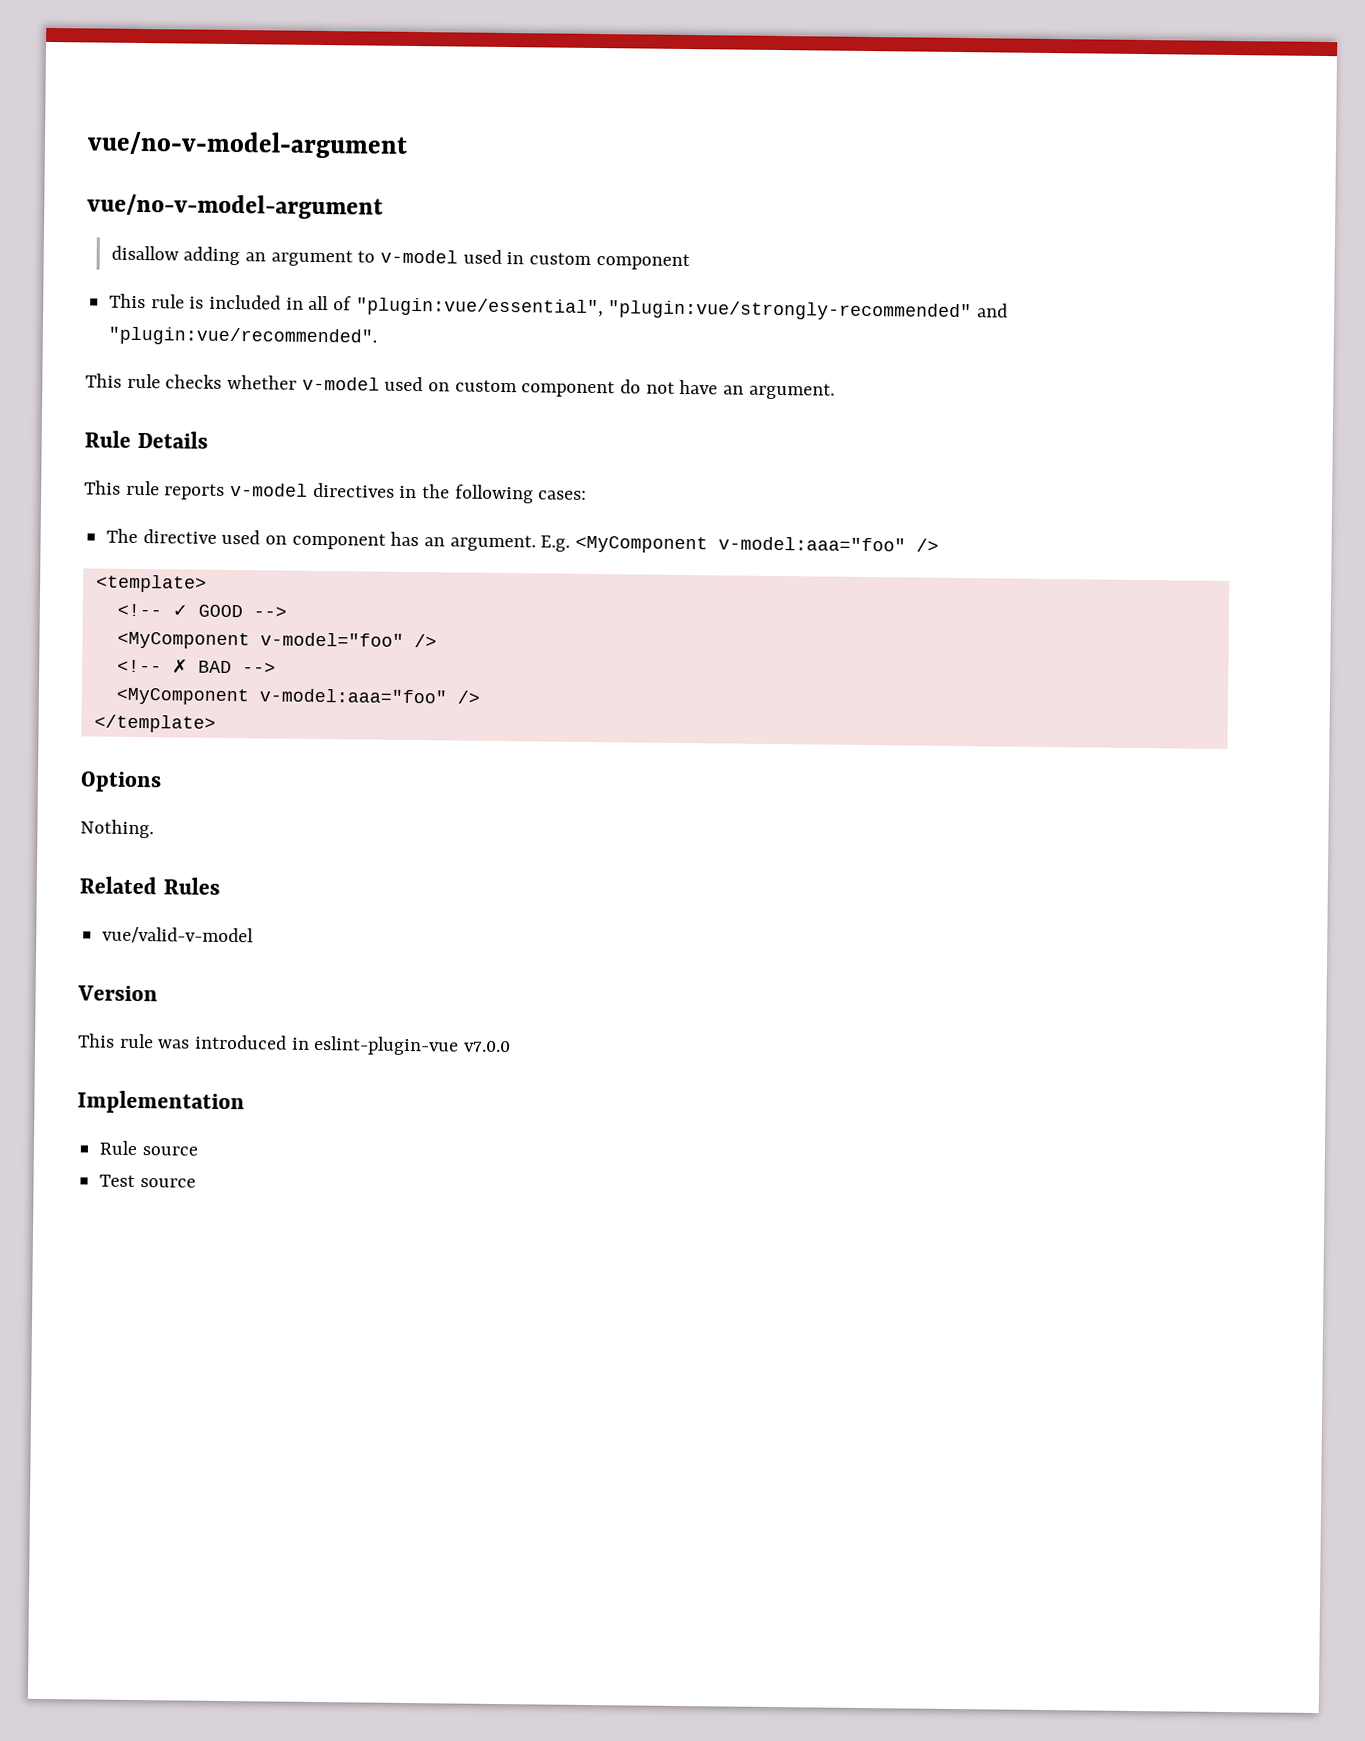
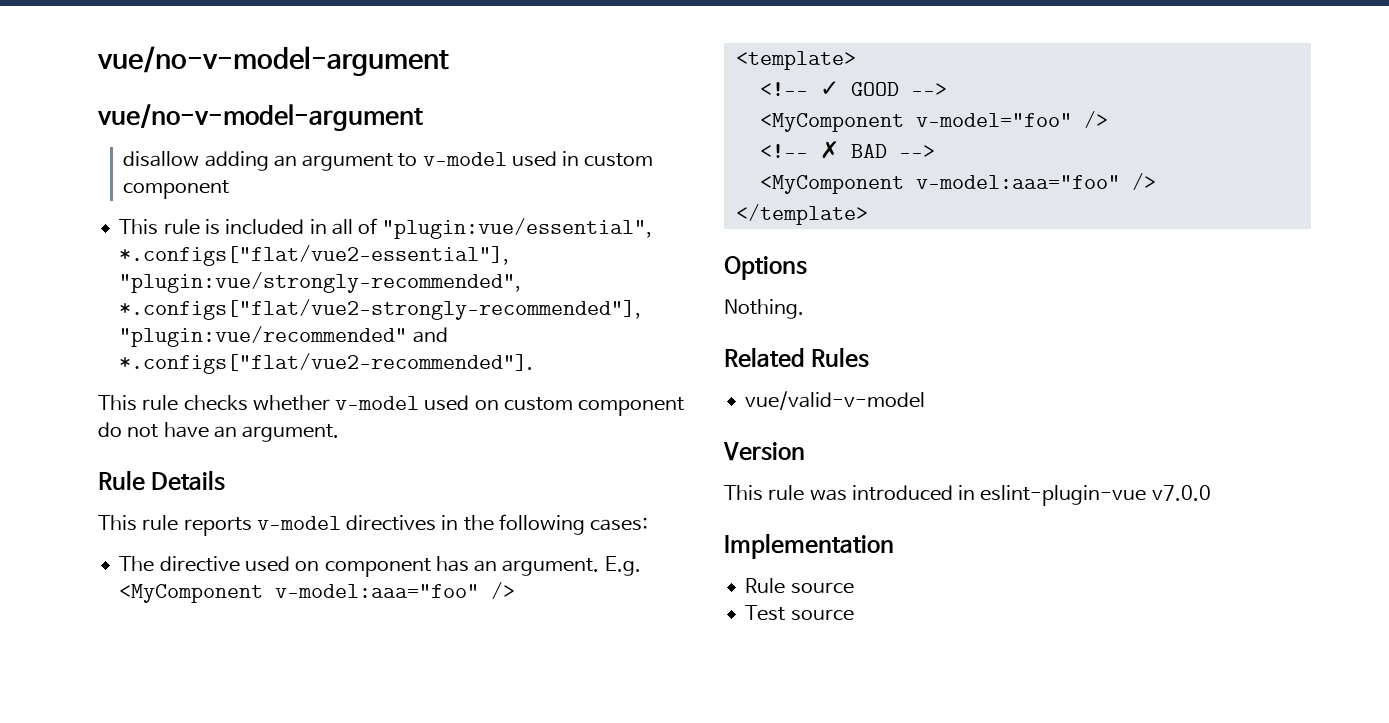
[608,300,1009,322] [108,326,378,347] "plugin:vue/strongly-recommended" and "plugin:vue/recommended". -> [119,245,510,266] [119,272,522,293] [119,299,642,320] [119,326,448,347] [119,353,534,374] *.configs["flat/vue2-essential"], "plugin:vue/strongly-recommended", *.configs["flat/vue2-strongly-recommended"], "plugin:vue/recommended" and *.configs["flat/vue2-recommended"].

